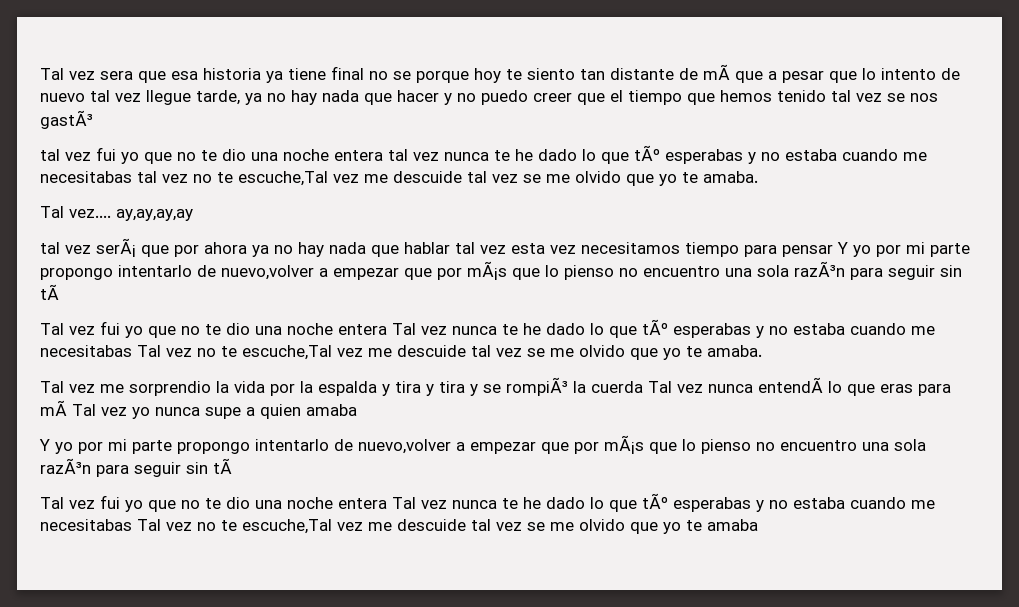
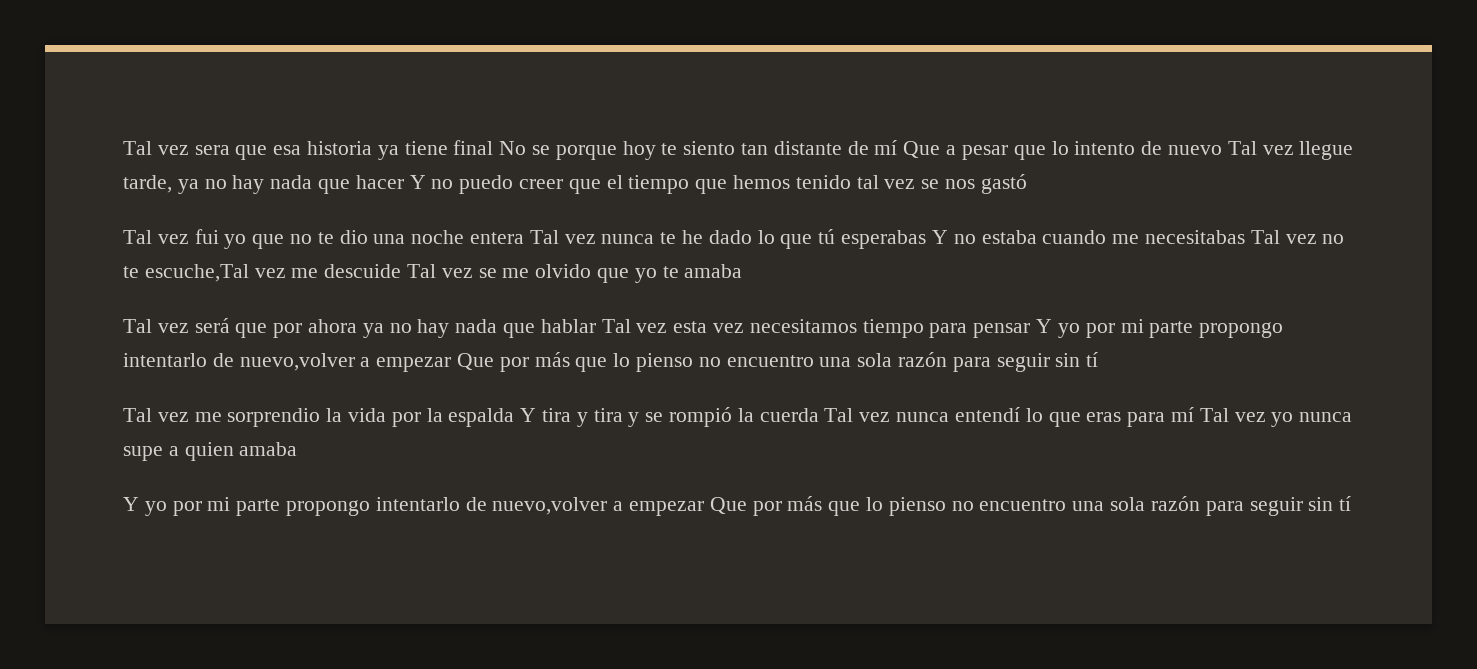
[369,71,388,80] no -> [499,141,527,155] No
[703,64,763,83] mÃ que -> [874,140,941,158] mí Que
[90,90,110,102] tal -> [1227,141,1257,155] Tal
[444,93,452,105] y -> [409,175,426,189] Y
[40,110,93,129] [40,145,927,164] [40,171,758,186] [40,206,193,221] [40,238,970,257] [40,261,962,280] [40,284,59,300] gastÃ³ // tal vez fui yo que no te dio una noche entera tal vez nunca te he dado lo que tÃº esperabas y no estaba cuando me necesitabas tal vez no te escuche,Tal vez me descuide tal vez se me olvido que yo te amaba. // Tal vez.... ay,ay,ay,ay // tal vez serÃ¡ que por ahora ya no hay nada que hablar tal vez esta vez necesitamos tiempo para pensar Y yo por mi parte propongo intentarlo de nuevo,volver a empezar que por mÃ¡s que lo pienso no encuentro una sola razÃ³n para seguir sin tÃ -> [980,174,1027,194] gastó
[642,319,764,338] tÃº esperabas y -> [818,229,948,249] tú esperabas Y
[471,345,762,360] tal vez se me olvido que yo te amaba. -> [407,264,743,283] [123,318,1284,338] [123,352,1099,372] Tal vez se me olvido que yo te amaba // Tal vez será que por ahora ya no hay nada que hablar Tal vez esta vez necesitamos tiempo para pensar Y yo por mi parte propongo intentarlo de nuevo,volver a empezar Que por más que lo pienso no encuentro una sola razón para seguir sin tí
[382,384,390,396] y -> [520,408,537,422] Y
[506,377,568,396] rompiÃ³ -> [669,407,733,427] rompió
[758,377,823,393] entendÃ -> [954,407,1020,422] entendí
[40,400,67,416] mÃ -> [1170,407,1194,422] mí
[541,435,926,454] [40,458,232,477] [40,493,935,512] [40,519,758,534] que por mÃ¡s que lo pienso no encuentro una sola razÃ³n para seguir sin tÃ // Tal vez fui yo que no te dio una noche entera Tal vez nunca te he dado lo que tÃº esperabas y no estaba cuando me necesitabas Tal vez no te escuche,Tal vez me descuide tal vez se me olvido que yo te amaba -> [709,496,1352,516] Que por más que lo pienso no encuentro una sola razón para seguir sin tí

